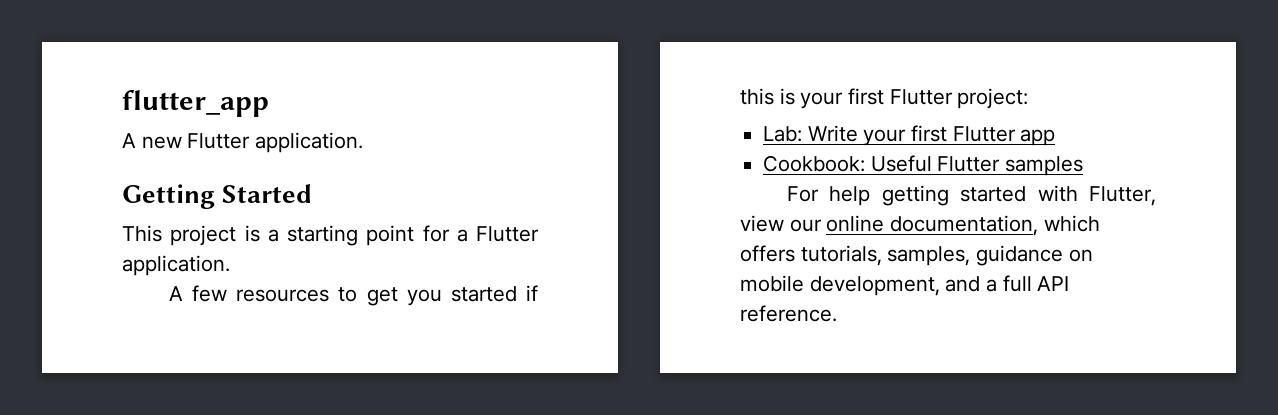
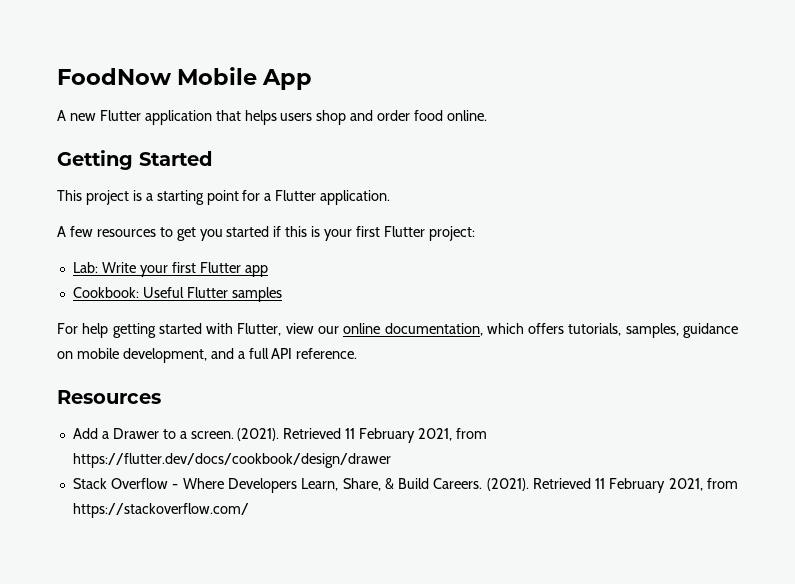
[122,90,269,117] flutter_app -> [57,67,313,90] FoodNow Mobile App
[255,132,364,153] application. -> [144,110,488,125] application that helps users shop and order food online.
(837, 313) none -> [57,390,161,404] [72,428,488,443] [72,453,391,468] [72,478,738,493] [72,503,249,518] // Resources // Add a Drawer to a screen. (2021). Retrieved 11 February 2021, from https://flutter.dev/docs/cookbook/design/drawer // Stack Overflow - Where Developers Learn, Share, & Build Careers. (2021). Retrieved 11 February 2021, from https://stackoverflow.com/

